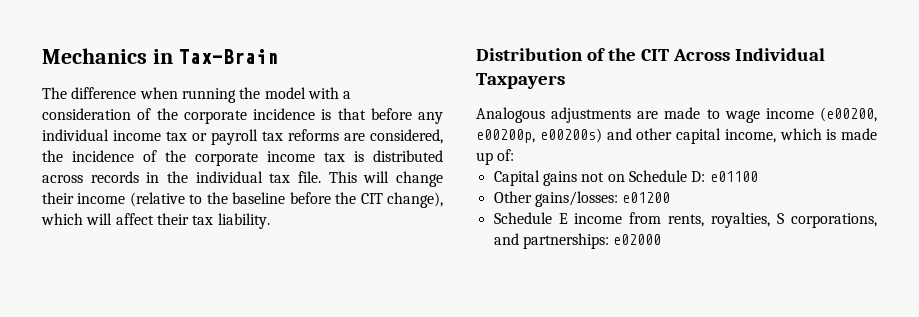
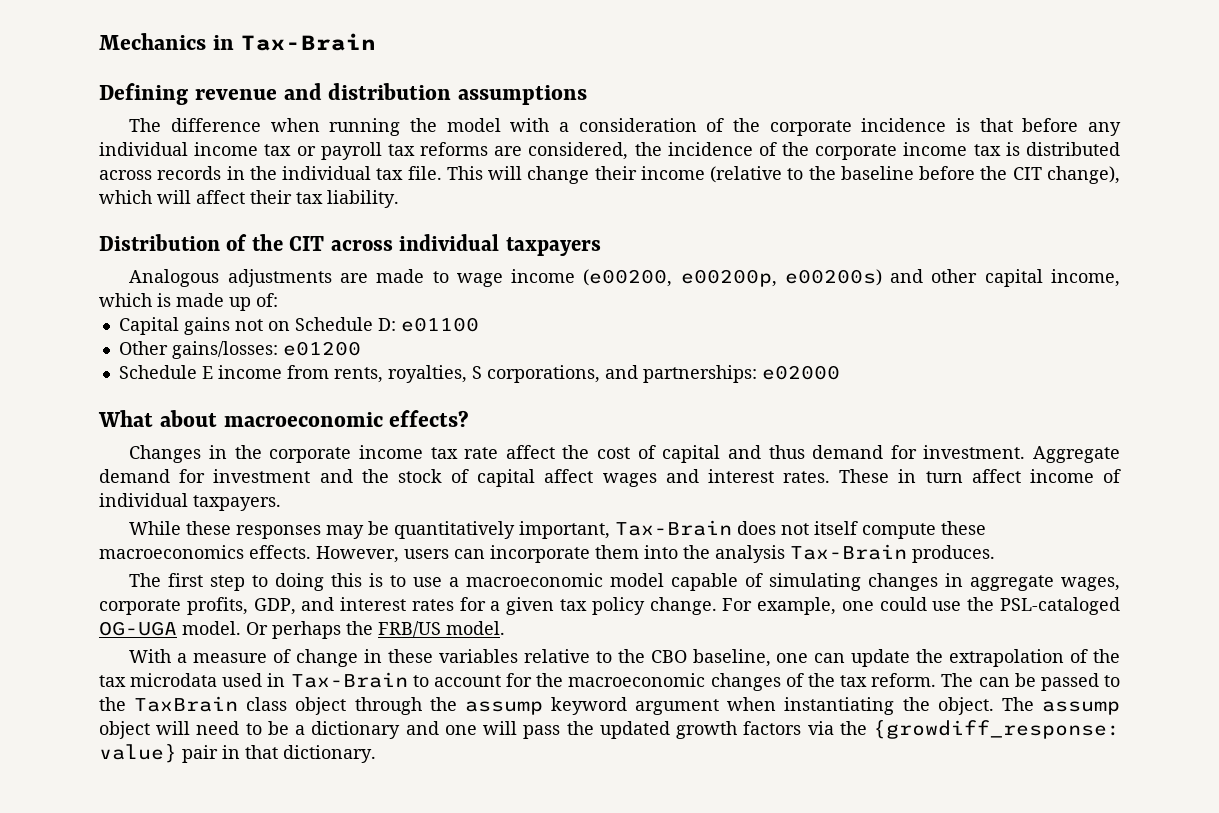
(278, 56) none -> [99,83,587,105] // Defining revenue and distribution assumptions
[672,48,825,61] [476,73,565,89] Across Individual Taxpayers -> [330,234,601,256] across individual taxpayers
(662, 239) none -> [98,410,470,427] [129,445,1121,463] [99,469,1121,487] [99,493,281,511] [129,520,987,539] [99,544,995,563] [129,573,1120,591] [99,597,1121,615] [99,621,505,639] [129,649,1121,667] [99,672,1120,691] [99,696,1120,715] [99,720,1121,739] [99,744,376,763] // What about macroeconomic effects? // Changes in the corporate income tax rate affect the cost of capital and thus demand for investment. Aggregate demand for investment and the stock of capital affect wages and interest rates. These in turn affect income of individual taxpayers. // While these responses may be quantitatively important, Tax-Brain does not itself compute these macroeconomics effects. However, users can incorporate them into the analysis Tax-Brain produces. // The first step to doing this is to use a macroeconomic model capable of simulating changes in aggregate wages, corporate profits, GDP, and interest rates for a given tax policy change. For example, one could use the PSL-cataloged OG-UGA model. Or perhaps the FRB/US model. // With a measure of change in these variables relative to the CBO baseline, one can update the extrapolation of the tax microdata used in Tax-Brain to account for the macroeconomic changes of the tax reform. The can be passed to the TaxBrain class object through the assump keyword argument when instantiating the object. The assump object will need to be a dictionary and one will pass the updated growth factors via the {growdiff_response: value} pair in that dictionary.

